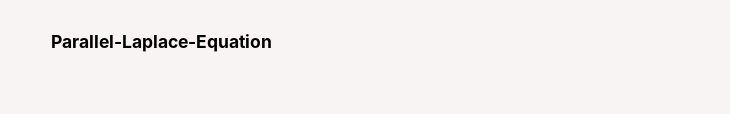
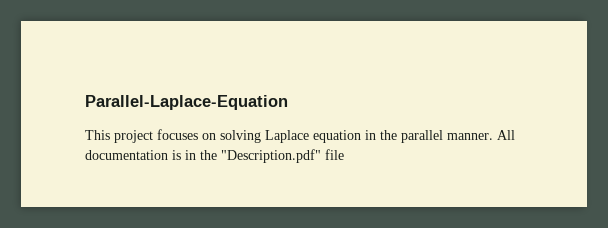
(272, 43) none -> [85,129,515,143] [85,149,344,163] // This project focuses on solving Laplace equation in the parallel manner. All documentation is in the "Description.pdf" file

